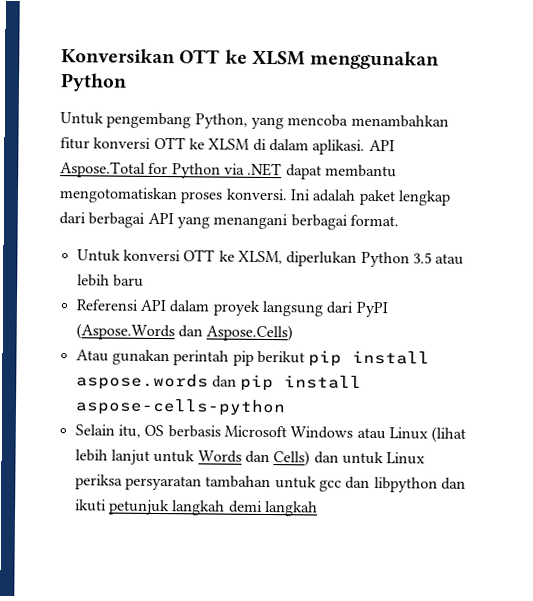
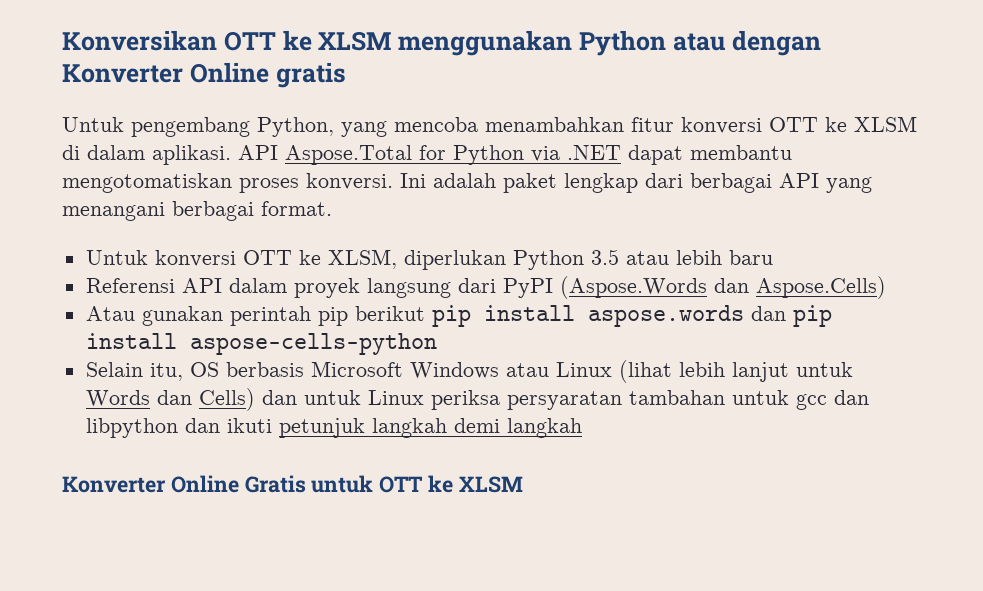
(127, 82) none -> [672,30,822,56] [62,62,346,88] atau dengan Konverter Online gratis
(318, 508) none -> [62,475,523,493] // Konverter Online Gratis untuk OTT ke XLSM

